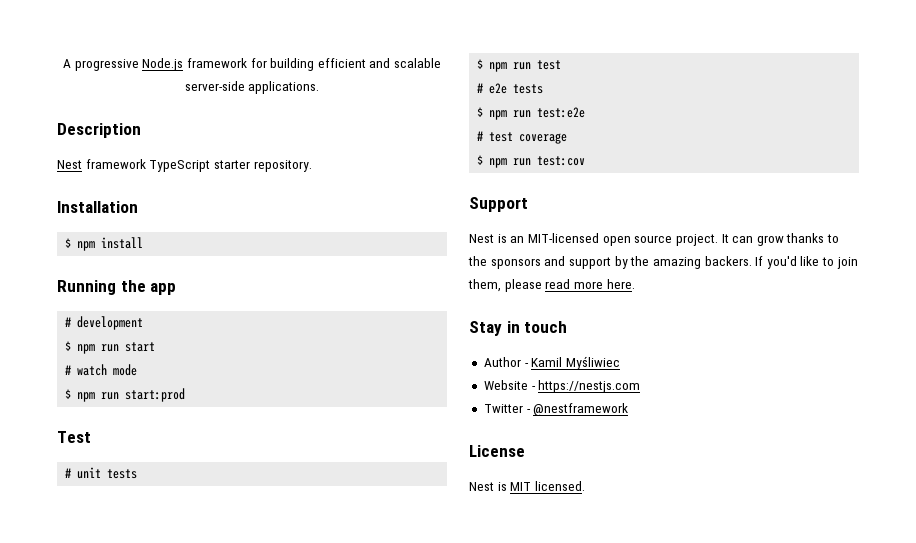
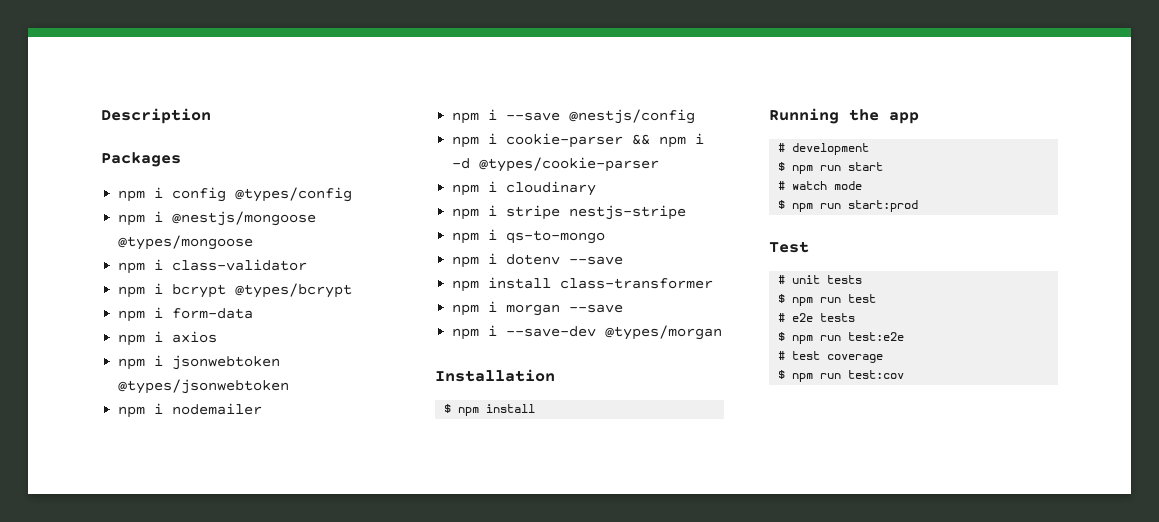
[62,58,442,71] [184,81,320,94] [57,123,141,138] [57,159,312,172] A progressive Node.js framework for building efficient and scalable server-side applications. // Description // Nest framework TypeScript starter repository. -> [101,108,211,124] [101,152,181,167] [118,187,353,202] [118,211,317,226] [118,235,254,250] [118,259,308,274] [118,283,353,298] [118,307,254,322] [118,331,218,346] [118,355,281,370] [118,379,290,394] [118,403,263,418] [452,109,696,124] [452,133,705,148] [452,157,660,172] [452,181,597,196] [452,205,687,220] [452,229,606,244] [452,253,624,268] [452,277,714,292] [452,301,624,316] [452,325,723,340] Description // Packages // npm i config @types/config // npm i @nestjs/mongoose @types/mongoose // npm i class-validator // npm i bcrypt @types/bcrypt // npm i form-data // npm i axios // npm i jsonwebtoken @types/jsonwebtoken // npm i nodemailer // npm i --save @nestjs/config // npm i cookie-parser && npm i -d @types/cookie-parser // npm i cloudinary // npm i stripe nestjs-stripe // npm i qs-to-mongo // npm i dotenv --save // npm install class-transformer // npm i morgan --save // npm i --save-dev @types/morgan
[469,197,528,212] [469,233,840,246] [468,256,858,269] [468,279,635,292] [469,321,568,336] [483,356,620,370] [483,380,641,393] [483,403,629,416] [469,445,525,457] [469,481,585,491] // Support // Nest is an MIT-licensed open source project. It can grow thanks to the sponsors and support by the amazing backers. If you'd like to join them, please read more here. // Stay in touch // Author - Kamil Myśliwiec // Website - https://nestjs.com // Twitter - @nestframework // License // Nest is MIT licensed. -> (905, 374) none

